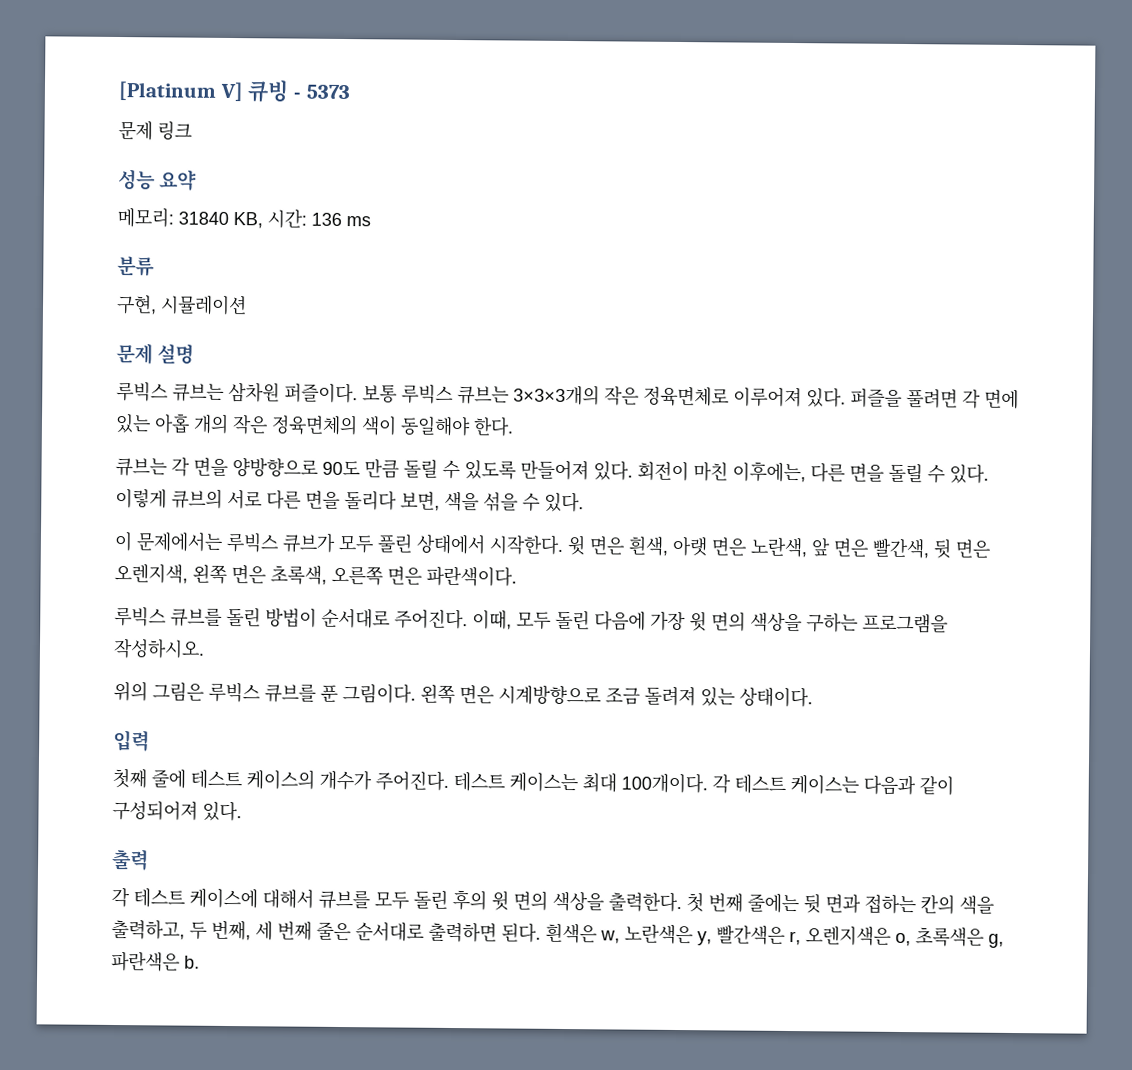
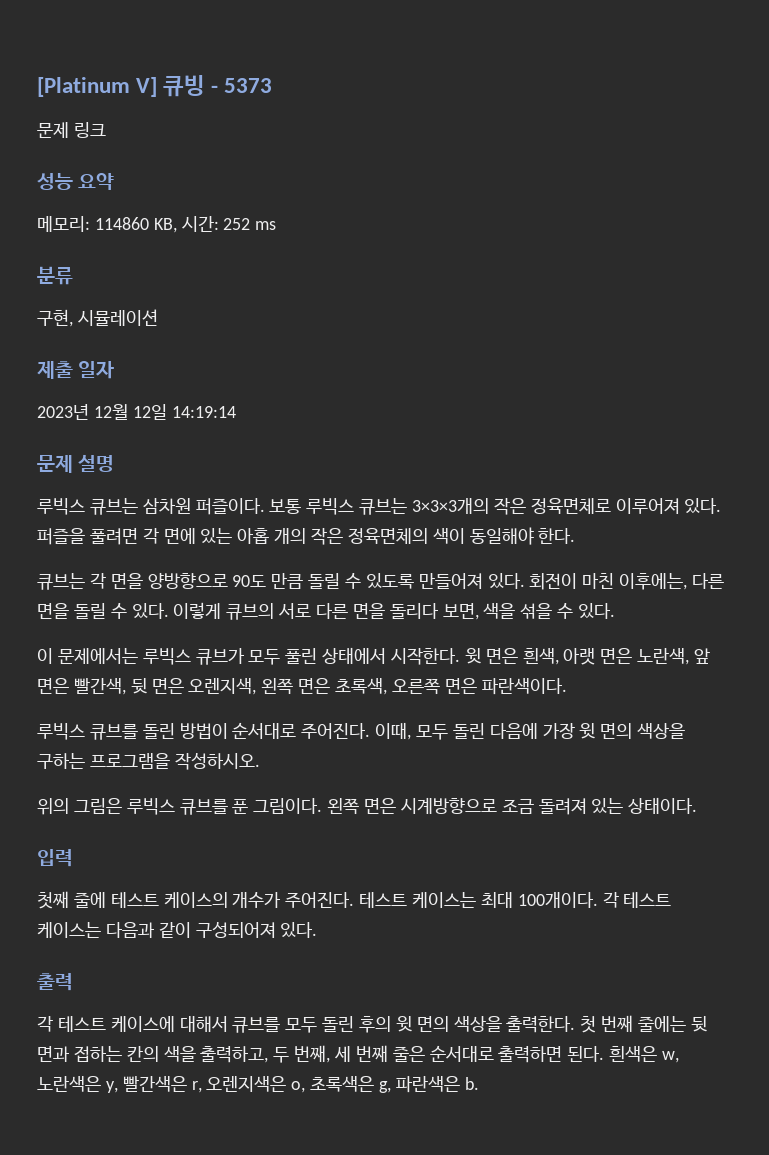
[178,211,229,225] 31840 -> [94,217,149,230] 114860
[311,212,342,226] 136 -> [223,218,251,230] 252
(247, 305) none -> [37,361,115,379] [37,404,236,420] // 제출 일자 // 2023년 12월 12일 14:19:14

